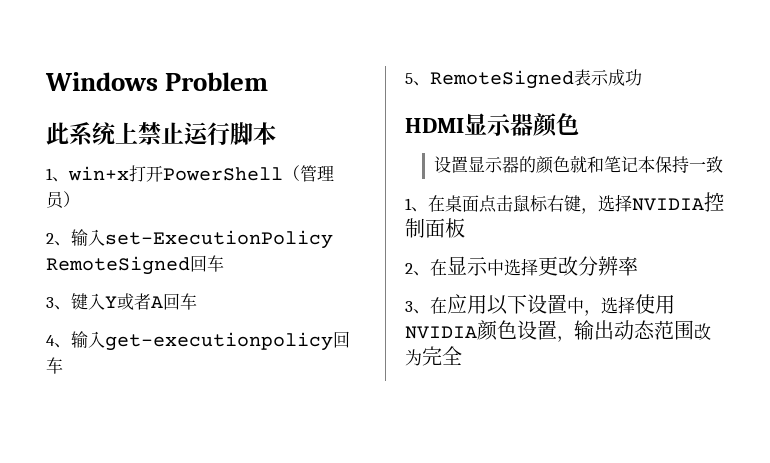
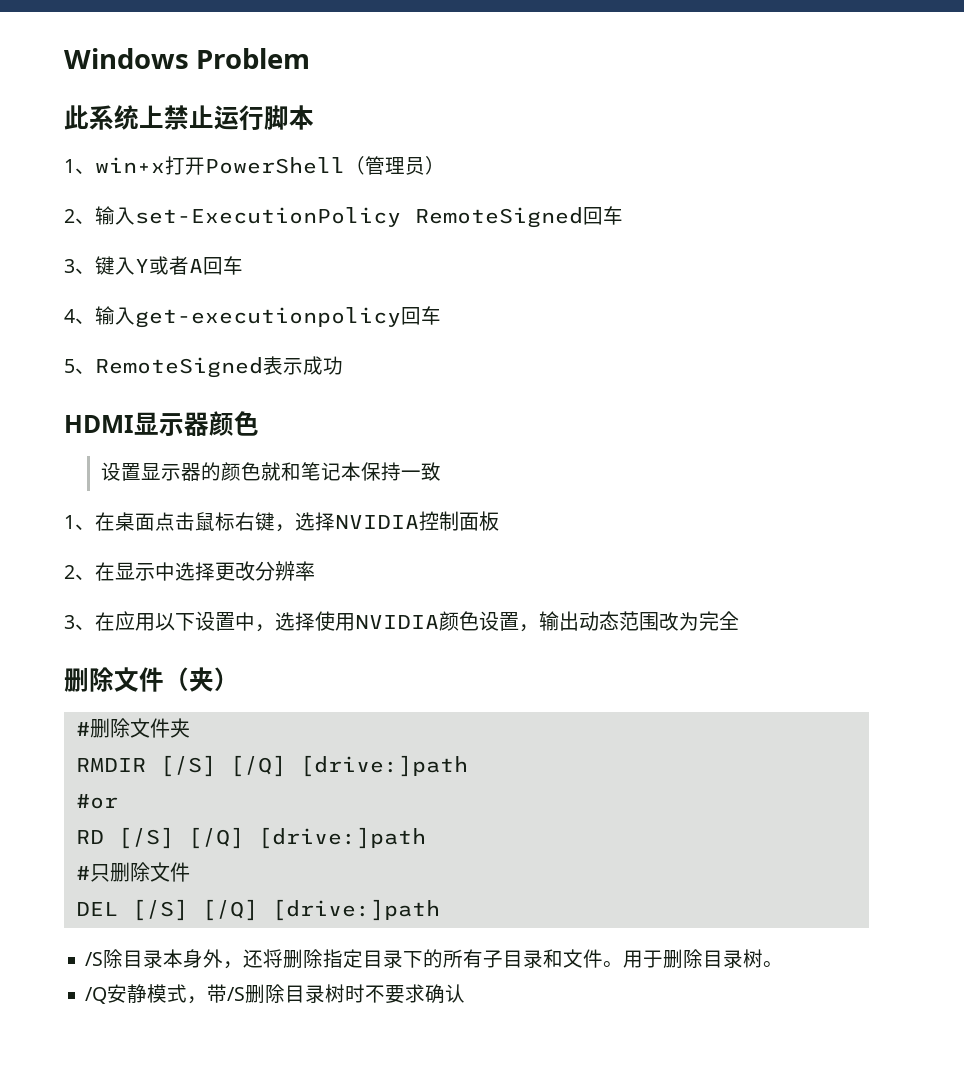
(462, 355) none -> [64,667,239,692] [75,718,190,738] [75,755,468,777] [75,794,118,809] [75,827,426,849] [75,862,190,882] [75,899,440,921] [85,949,784,969] [85,984,466,1004] // 删除文件（夹） // #删除文件夹 // RMDIR [/S] [/Q] [drive:]path // #or // RD [/S] [/Q] [drive:]path // #只删除文件 // DEL [/S] [/Q] [drive:]path // /S除目录本身外，还将删除指定目录下的所有子目录和文件。用于删除目录树。 // /Q安静模式，带/S删除目录树时不要求确认

